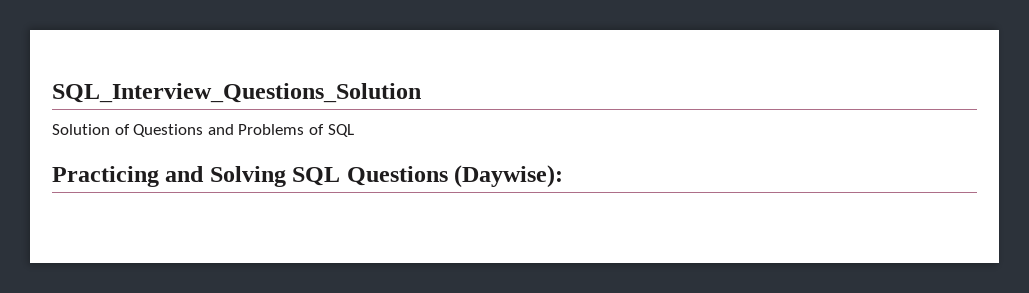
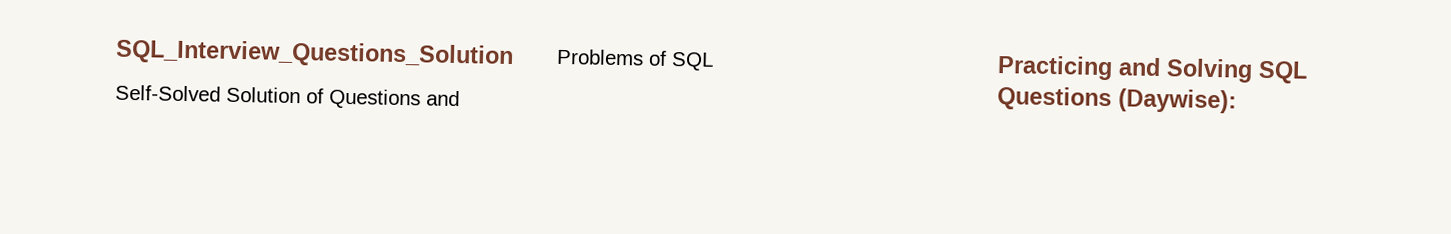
(421, 93) none -> [115,84,221,102] Self-Solved

